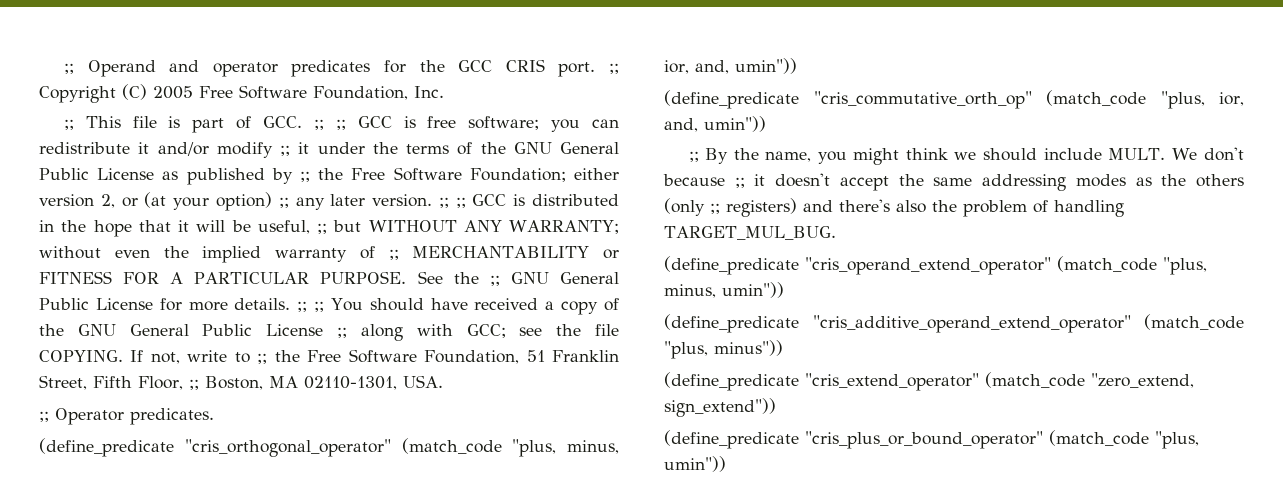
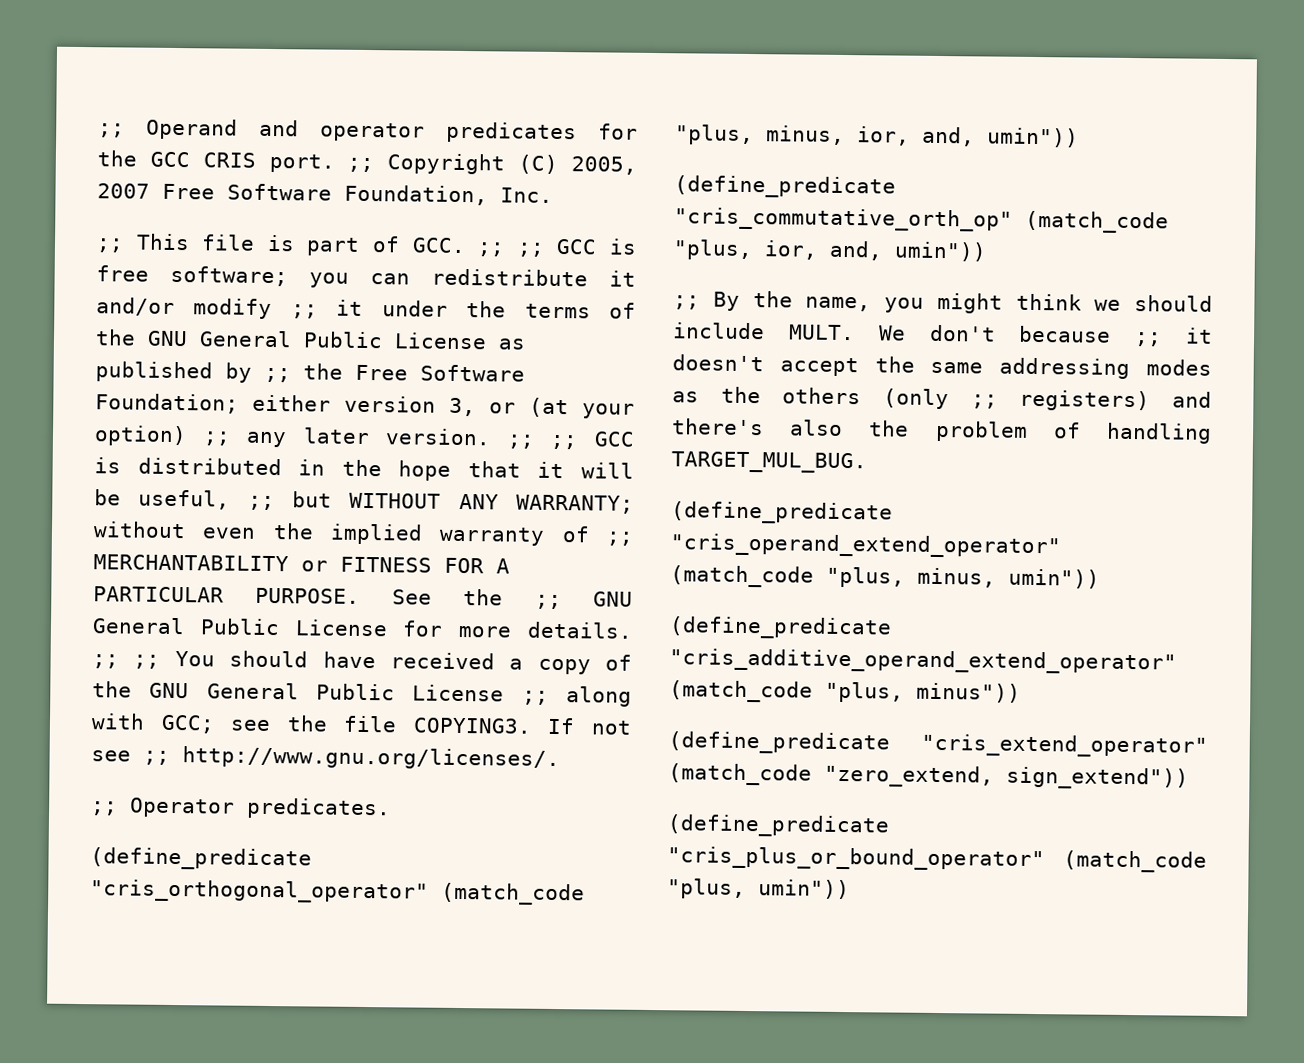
[153,86,193,99] 2005 -> [571,156,637,175] [97,183,150,199] 2005, 2007
[100,194,115,208] 2, -> [449,397,476,417] 3,
[39,349,619,364] [39,375,443,390] COPYING. If not, write to ;; the Free Software Foundation, 51 Franklin Street, Fifth Floor, ;; Boston, MA 02110-1301, USA. -> [412,717,632,735] [91,746,560,771] COPYING3. If not see ;; http://www.gnu.org/licenses/.

